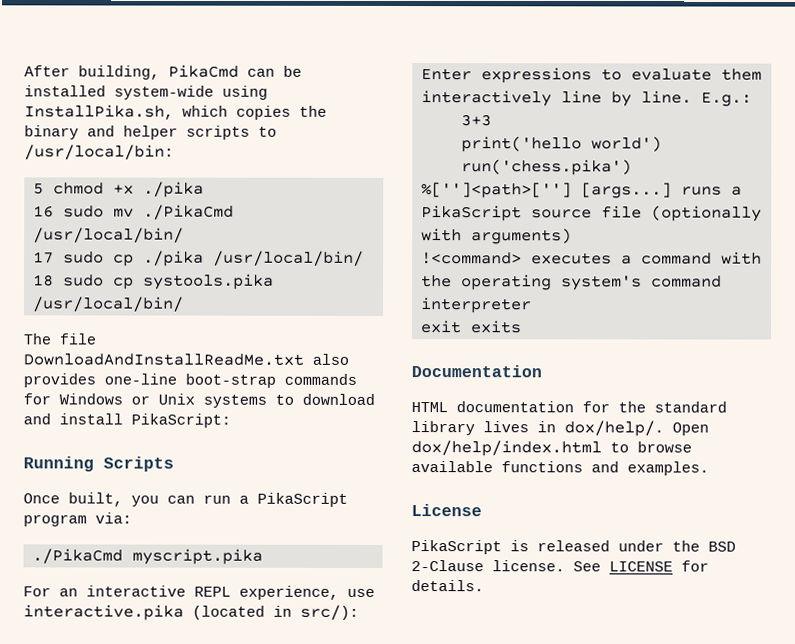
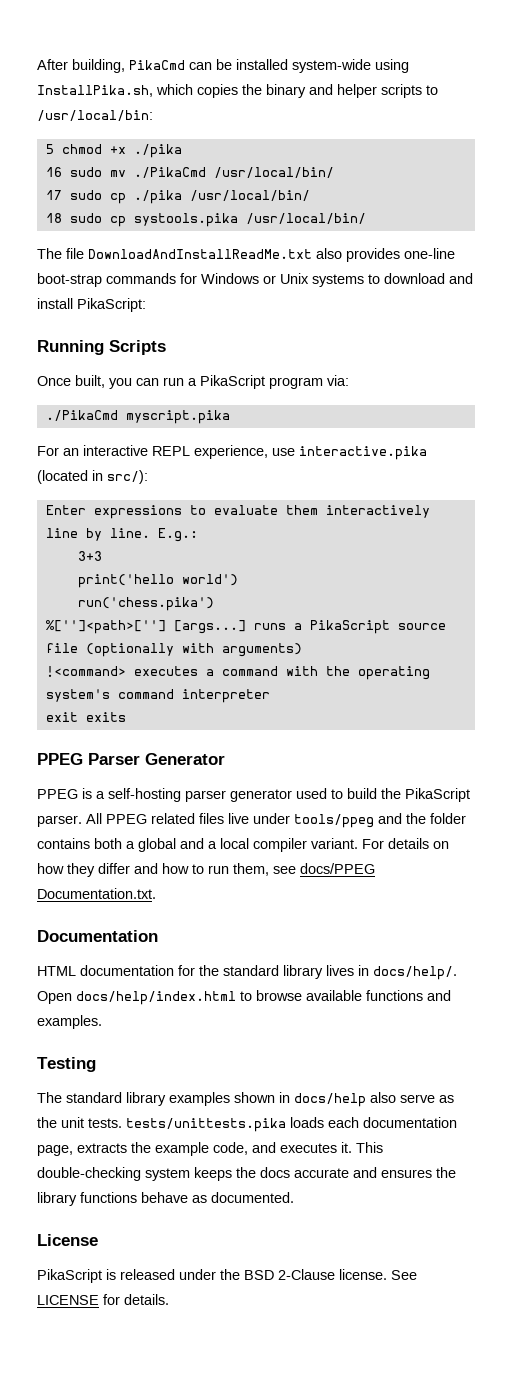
(522, 327) none -> [37,753,225,765] [37,788,470,802] [37,813,466,828] [37,838,449,852] [37,863,375,877] [37,888,156,899] // PPEG Parser Generator // PPEG is a self-hosting parser generator used to build the PikaScript parser. All PPEG related files live under tools/ppeg and the folder contains both a global and a local compiler variant. For details on how they differ and how to run them, see docs/PPEG Documentation.txt.
[564,420,709,437] [411,440,602,457] dox/help/. Open dox/help/index.html -> [373,966,457,980] [37,991,236,1005] docs/help/. Open docs/help/index.html
(709, 468) none -> [37,1057,96,1072] [37,1092,454,1107] [37,1117,457,1132] [37,1142,383,1156] [37,1167,456,1181] [37,1192,294,1206] // Testing // The standard library examples shown in docs/help also serve as the unit tests. tests/unittests.pika loads each documentation page, extracts the example code, and executes it. This double-checking system keeps the docs accurate and ensures the library functions behave as documented.

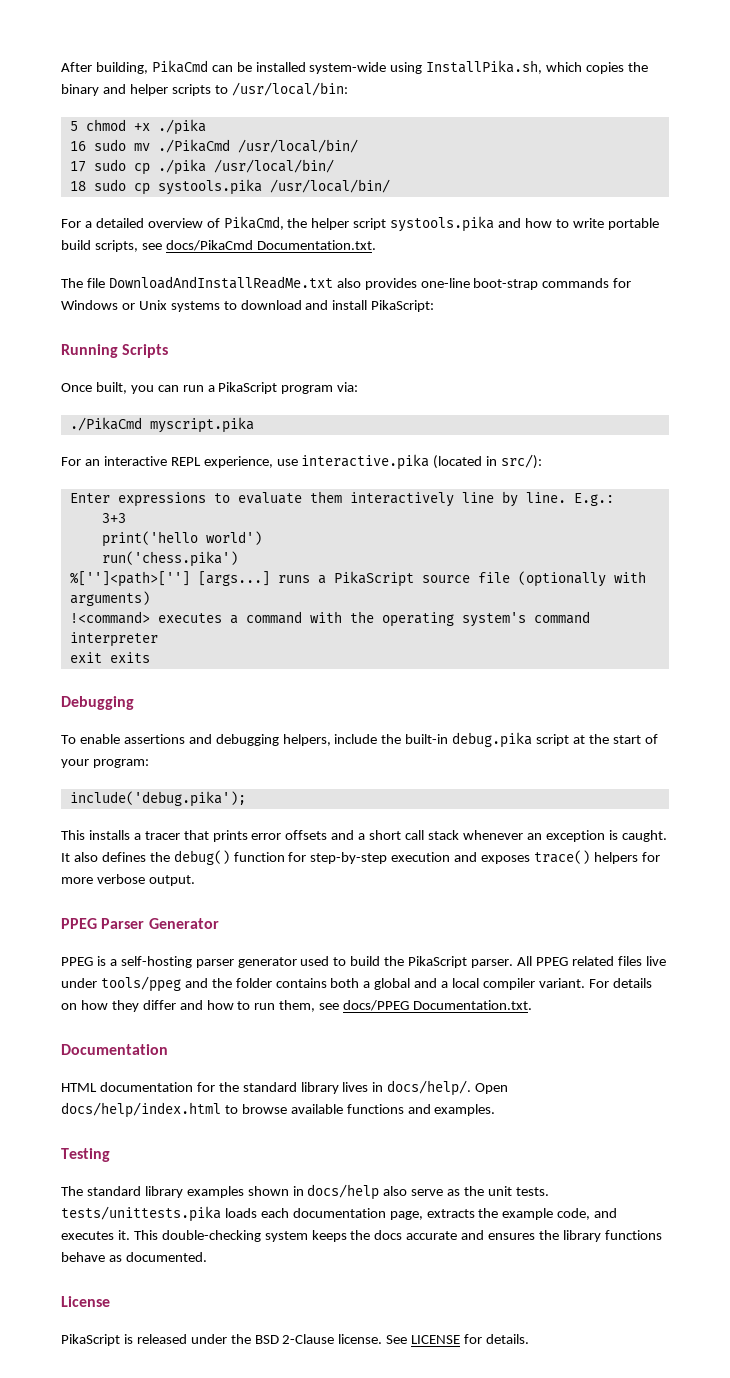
(366, 218) none -> [61,216,659,232] [61,240,376,252] // For a detailed overview of PikaCmd, the helper script systools.pika and how to write portable build scripts, see docs/PikaCmd Documentation.txt.
(126, 717) none -> [61,696,134,710] [61,732,658,748] [61,759,149,768] [69,791,246,807] [61,830,667,842] [61,850,660,865] [61,874,195,886] // Debugging // To enable assertions and debugging helpers, include the built-in debug.pika script at the start of your program: // include('debug.pika'); // This installs a tracer that prints error offsets and a short call stack whenever an exception is caught. It also defines the debug() function for step-by-step execution and exposes trace() helpers for more verbose output.

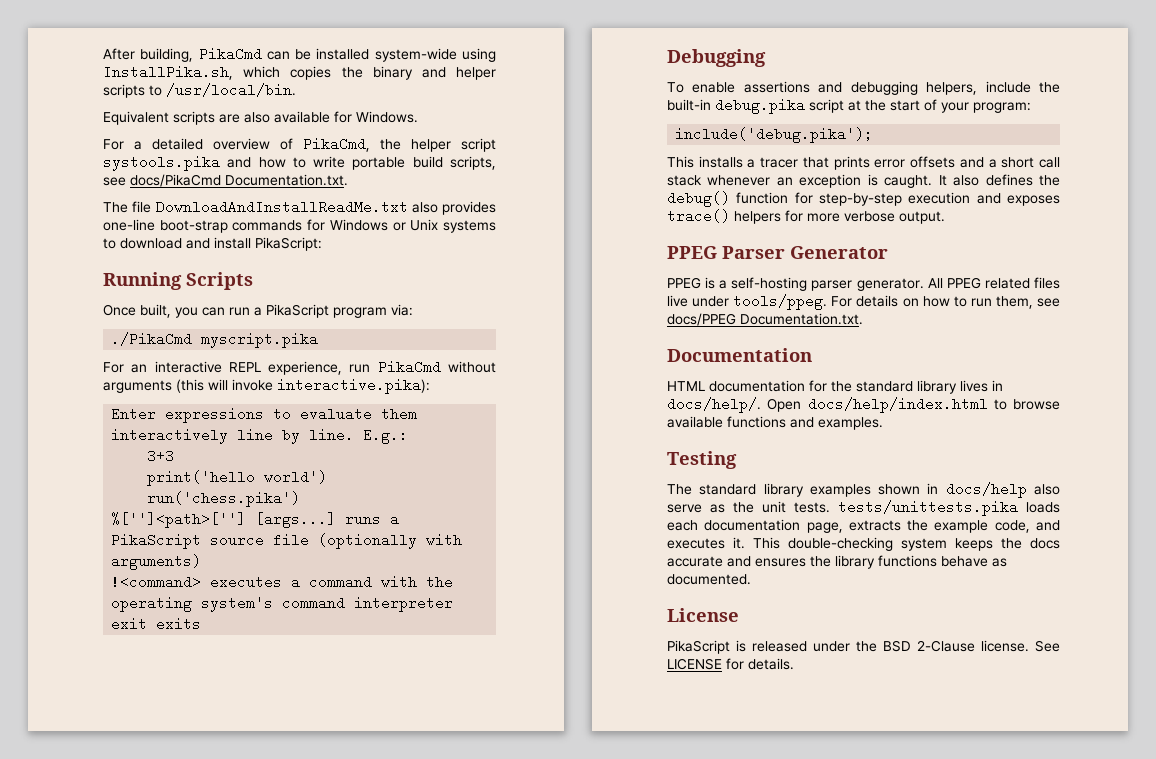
[231,82,348,96] [69,119,206,135] [69,139,358,153] [69,159,334,175] [69,179,390,195] /usr/local/bin: // 5 chmod +x ./pika // 16 sudo mv ./PikaCmd /usr/local/bin/ // 17 sudo cp ./pika /usr/local/bin/ // 18 sudo cp systools.pika /usr/local/bin/ -> [166,83,296,97] [103,111,418,125] /usr/local/bin. // Equivalent scripts are also available for Windows.
[276,454,543,470] use interactive.pika (located in src/): -> [349,360,496,374] [103,378,430,394] run PikaCmd without arguments (this will invoke interactive.pika):
[237,956,514,968] generator used to build the PikaScript parser. -> [856,278,924,291] generator.
[100,976,652,992] [61,1000,203,1012] tools/ppeg and the folder contains both a global and a local compiler variant. For details on how they differ and -> [733,294,919,310] tools/ppeg. For details on

